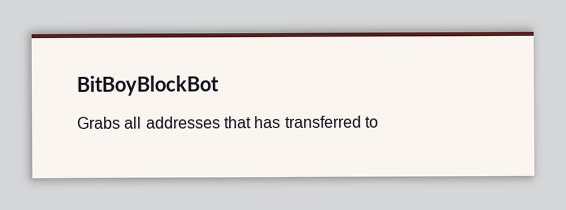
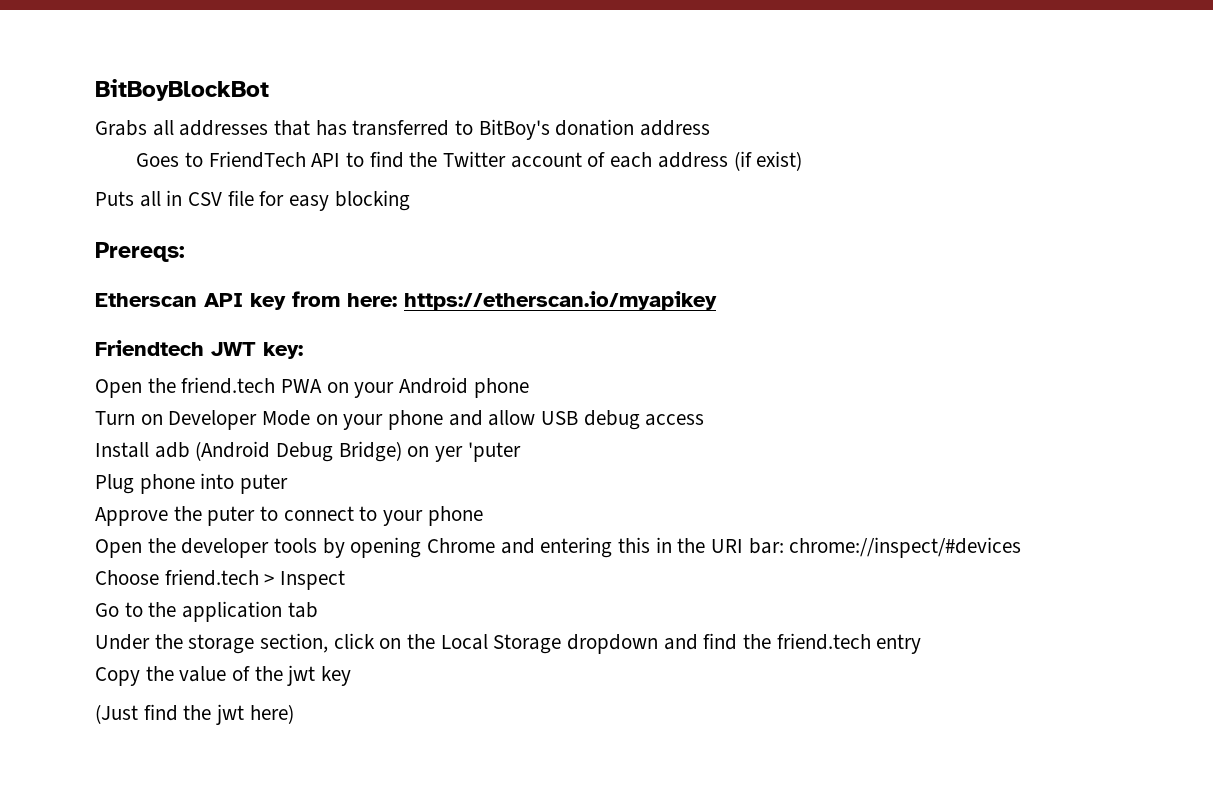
(379, 122) none -> [478,119,711,140] [136,151,803,171] [95,190,410,211] [95,242,185,262] [95,291,717,310] [95,340,303,359] [95,377,529,398] [95,410,705,430] [95,441,521,462] [95,473,289,494] [95,506,483,526] [95,537,1022,558] [95,569,346,590] [95,601,318,622] [95,633,922,654] [95,665,352,686] [95,704,294,725] BitBoy's donation address // Goes to FriendTech API to find the Twitter account of each address (if exist) // Puts all in CSV file for easy blocking // Prereqs: // Etherscan API key from here: https://etherscan.io/myapikey // Friendtech JWT key: // Open the friend.tech PWA on your Android phone // Turn on Developer Mode on your phone and allow USB debug access // Install adb (Android Debug Bridge) on yer 'puter // Plug phone into puter // Approve the puter to connect to your phone // Open the developer tools by opening Chrome and entering this in the URI bar: chrome://inspect/#devices // Choose friend.tech > Inspect // Go to the application tab // Under the storage section, click on the Local Storage dropdown and find the friend.tech entry // Copy the value of the jwt key // (Just find the jwt here)

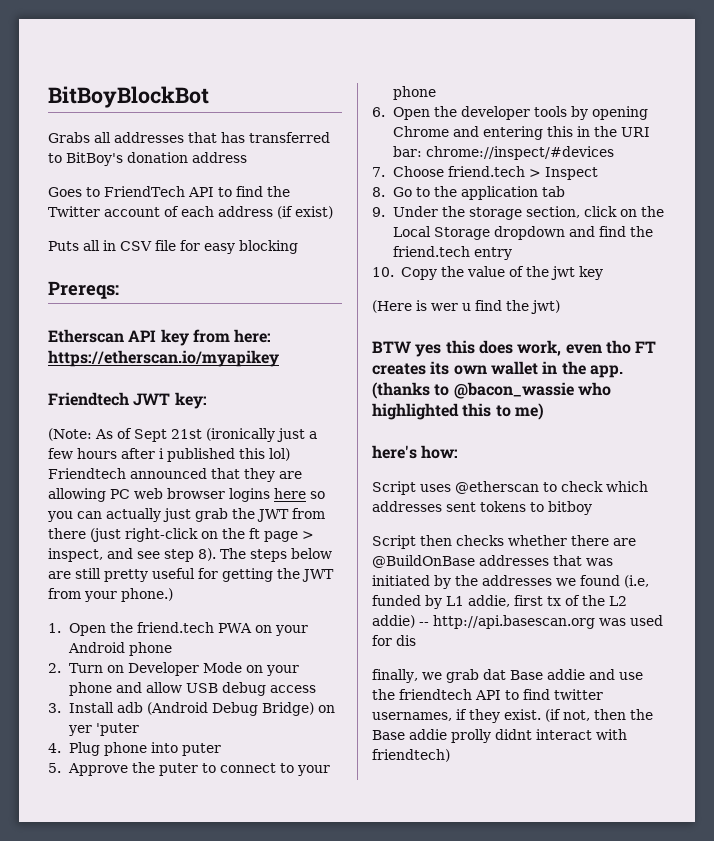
(303, 350) none -> [48,428,317,442] [48,448,290,462] [48,468,302,482] [48,488,325,502] [47,508,325,522] [48,528,314,542] [48,548,332,562] [48,568,334,582] [48,588,173,602] [48,623,61,633] (Note: As of Sept 21st (ironically just a few hours after i published this lol) Friendtech announced that they are allowing PC web browser logins here so you can actually just grab the JWT from there (just right-click on the ft page > inspect, and see step 8). The steps below are still pretty useful for getting the JWT from your phone.) // 1.
(529, 388) none -> [48,663,61,673] 2.
(705, 420) none -> [48,703,61,713] 3.
(521, 452) none -> [48,743,61,753] 4.
(289, 484) none -> [48,763,61,773] 5.
(483, 516) none -> [372,107,385,117] 6.
(1022, 547) none -> [372,167,385,177] 7.
(346, 580) none -> [372,187,385,197] 8.
(318, 610) none -> [372,207,385,217] 9.
(922, 644) none -> [372,267,394,277] 10.
[95,704,294,725] (Just find the jwt here) -> [372,300,560,314] [372,340,657,357] [372,361,623,378] [372,382,611,399] [372,403,544,420] [372,445,459,459] [372,481,648,495] [372,501,592,515] [372,535,636,549] [372,555,613,568] [372,575,649,589] [372,595,627,609] [372,615,663,629] [372,635,416,646] [372,669,643,683] [372,689,603,700] [372,709,653,723] [372,729,627,743] [372,749,450,762] (Here is wer u find the jwt) // BTW yes this does work, even tho FT creates its own wallet in the app. (thanks to @bacon_wassie who highlighted this to me) // here's how: // Script uses @etherscan to check which addresses sent tokens to bitboy // Script then checks whether there are @BuildOnBase addresses that was initiated by the addresses we found (i.e, funded by L1 addie, first tx of the L2 addie) -- http://api.basescan.org was used for dis // finally, we grab dat Base addie and use the friendtech API to find twitter usernames, if they exist. (if not, then the Base addie prolly didnt interact with friendtech)

